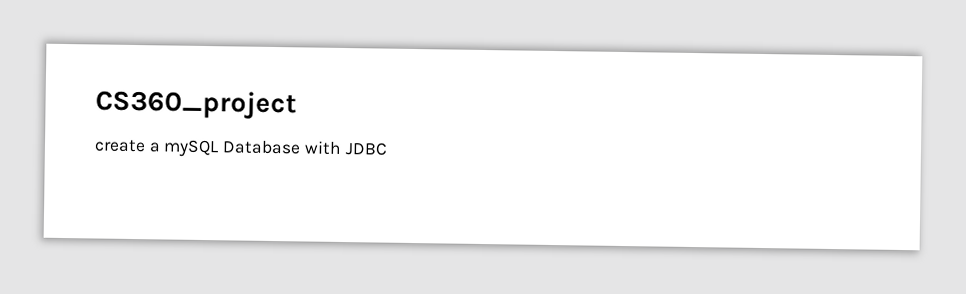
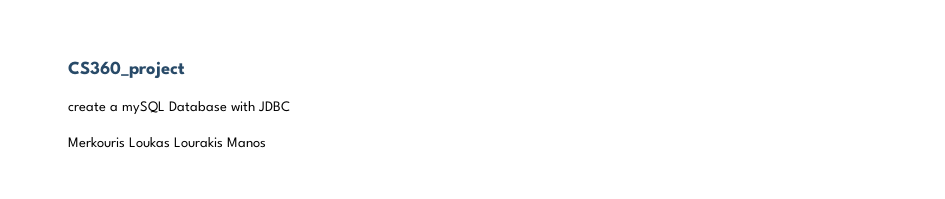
(388, 149) none -> [68,137,266,148] // Merkouris Loukas Lourakis Manos

